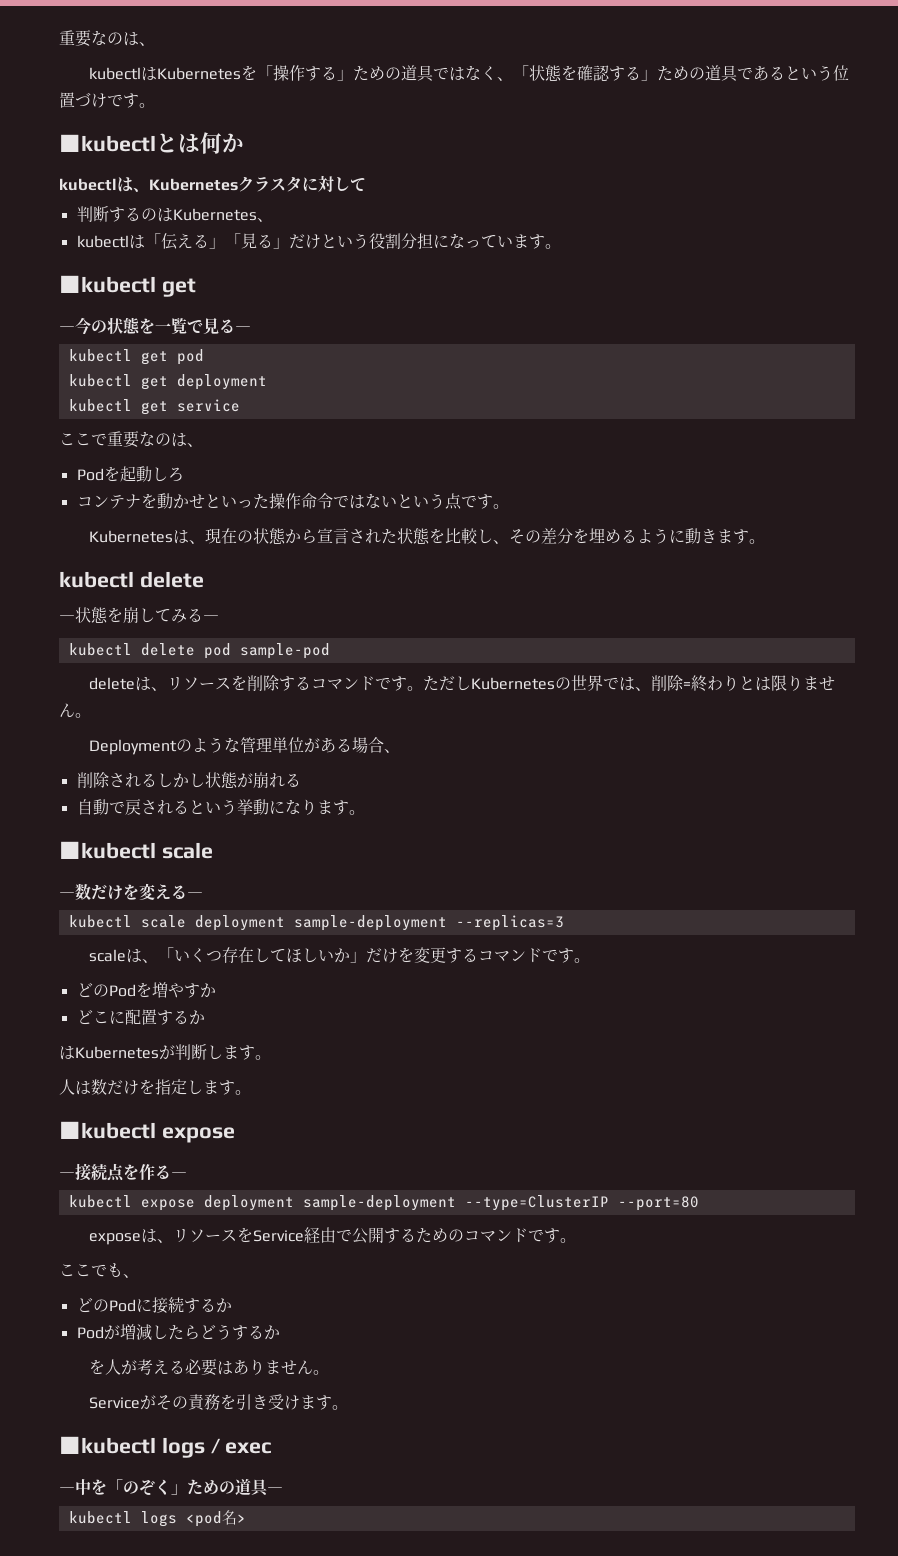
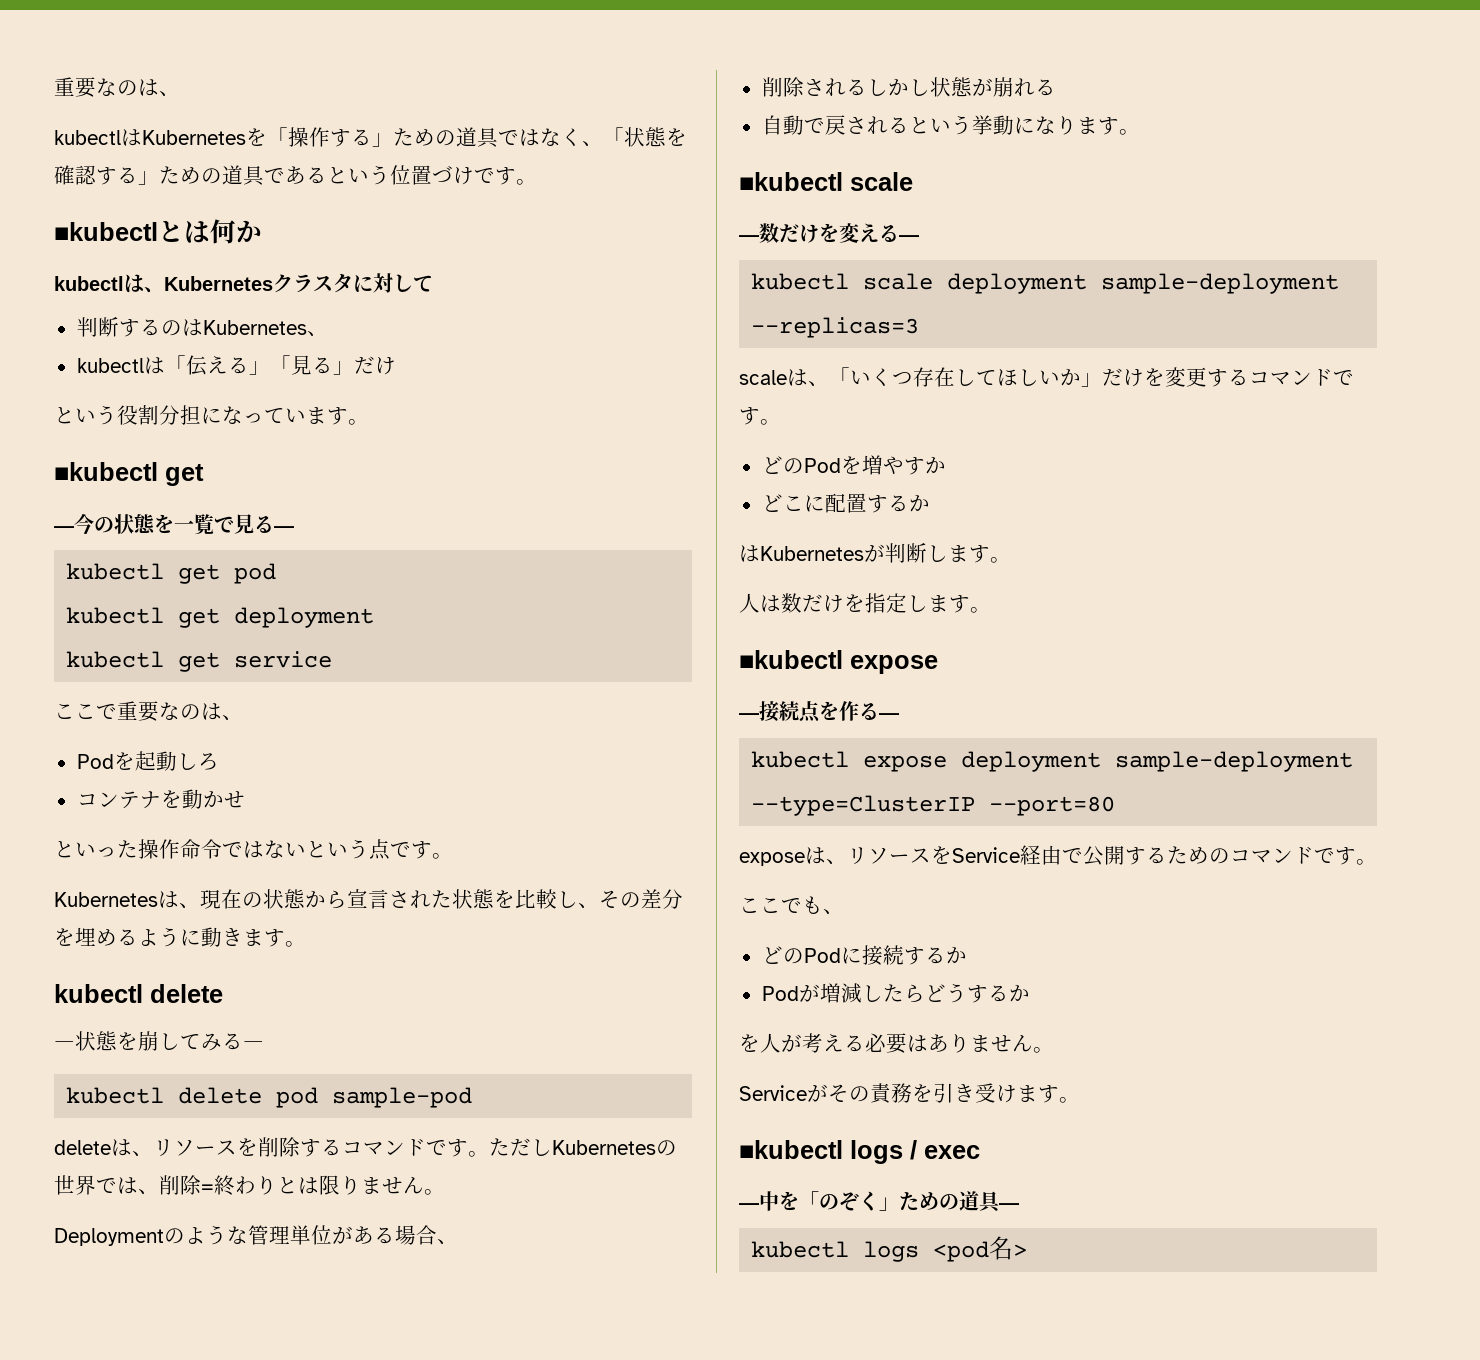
(321, 241) none -> (396, 365) //
(205, 501) none -> (245, 799) //

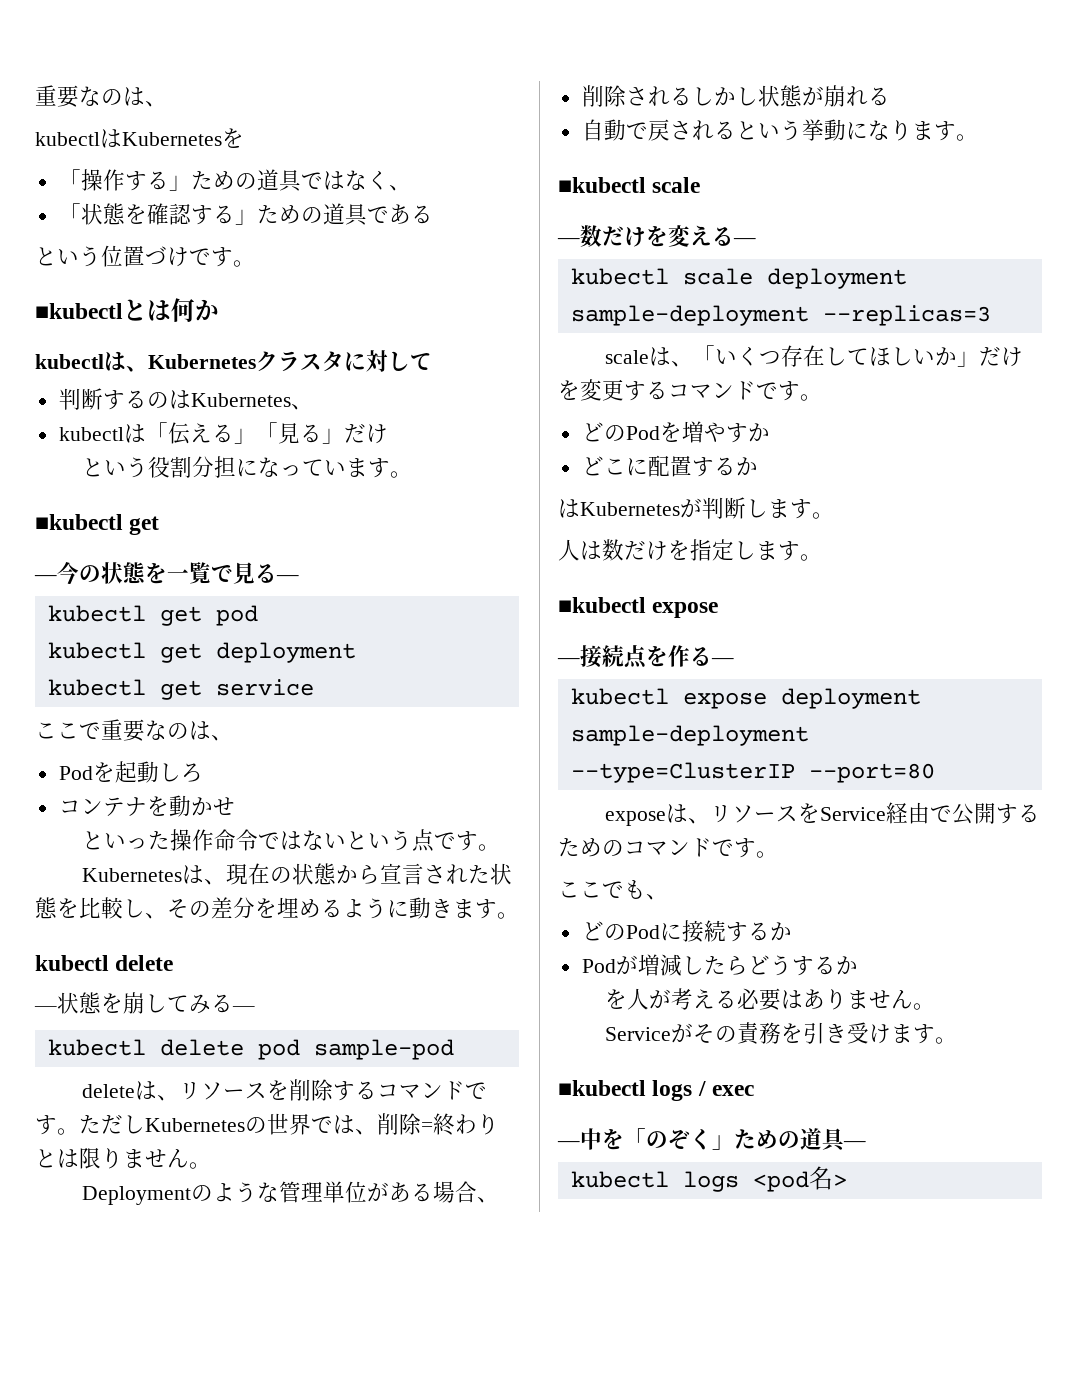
(267, 137) none -> (244, 138) //
(603, 144) none -> (411, 188) //
(327, 175) none -> (433, 214) //

